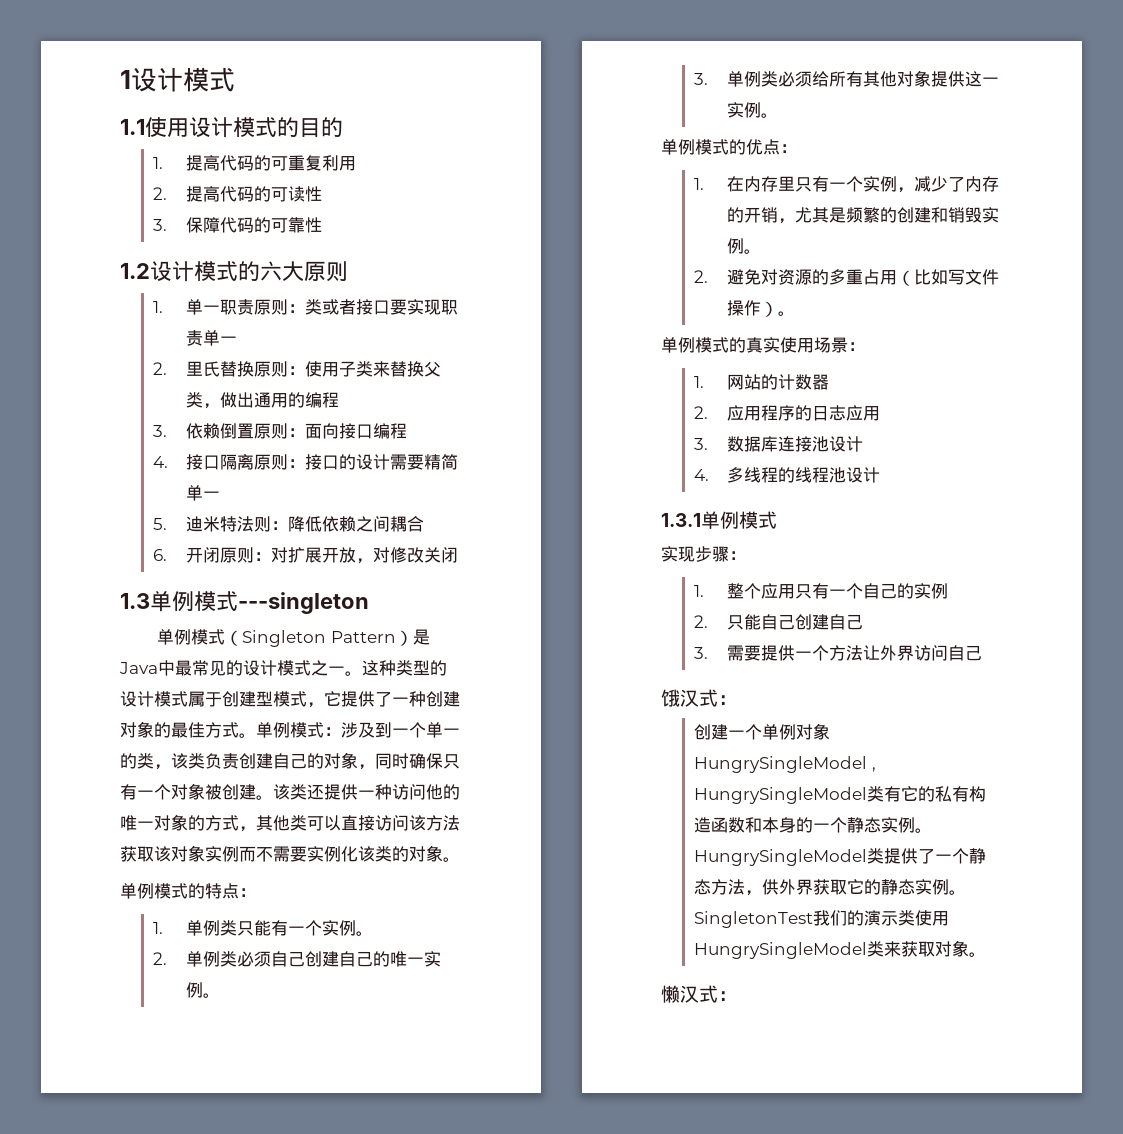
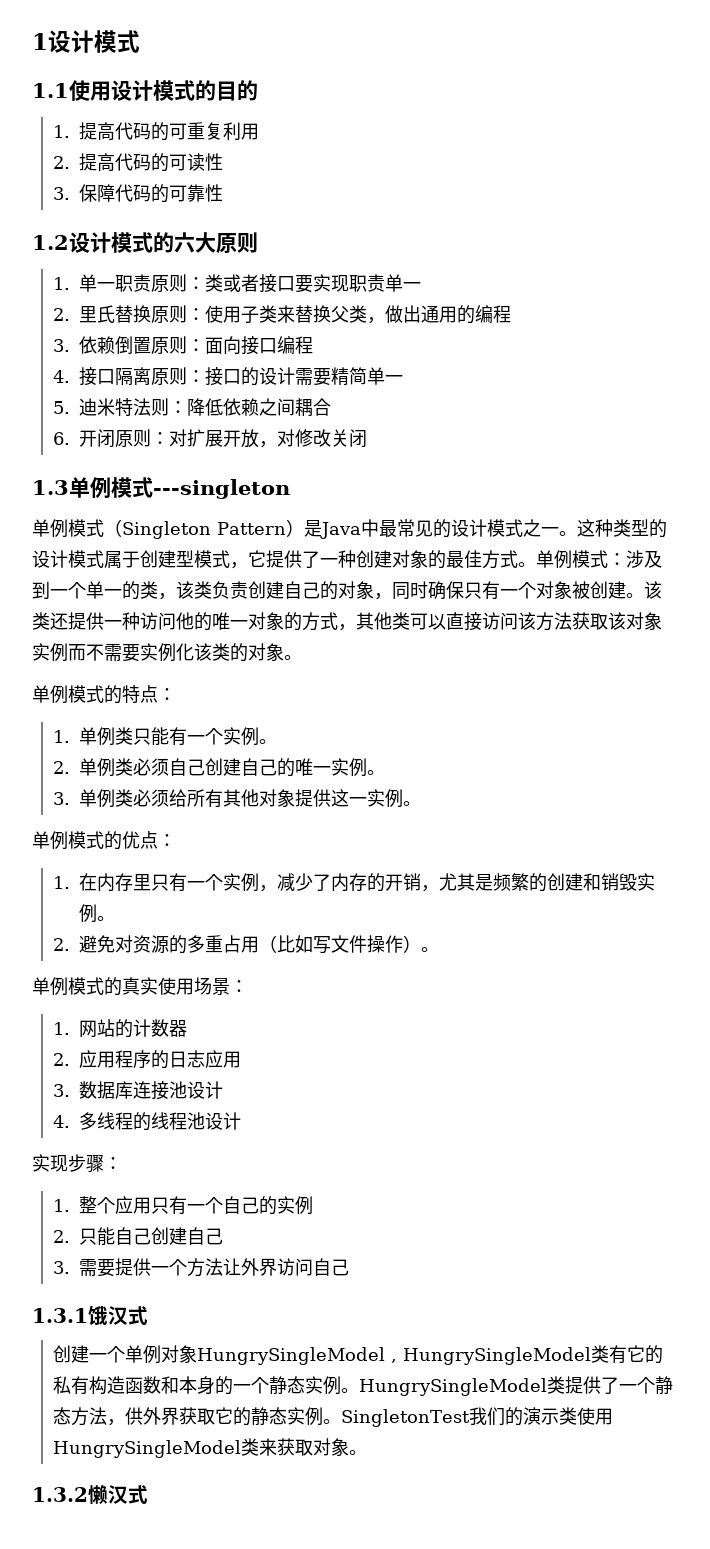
[661,511,777,529] // 1.3.1单例模式 -> (242, 1121) none
(983, 653) none -> [32,1308,88,1323] 1.3.1
[718,695,737,705] ： -> (148, 1315) none
[661,985,737,1003] 懒汉式： -> [32,1485,148,1504] 1.3.2懒汉式

